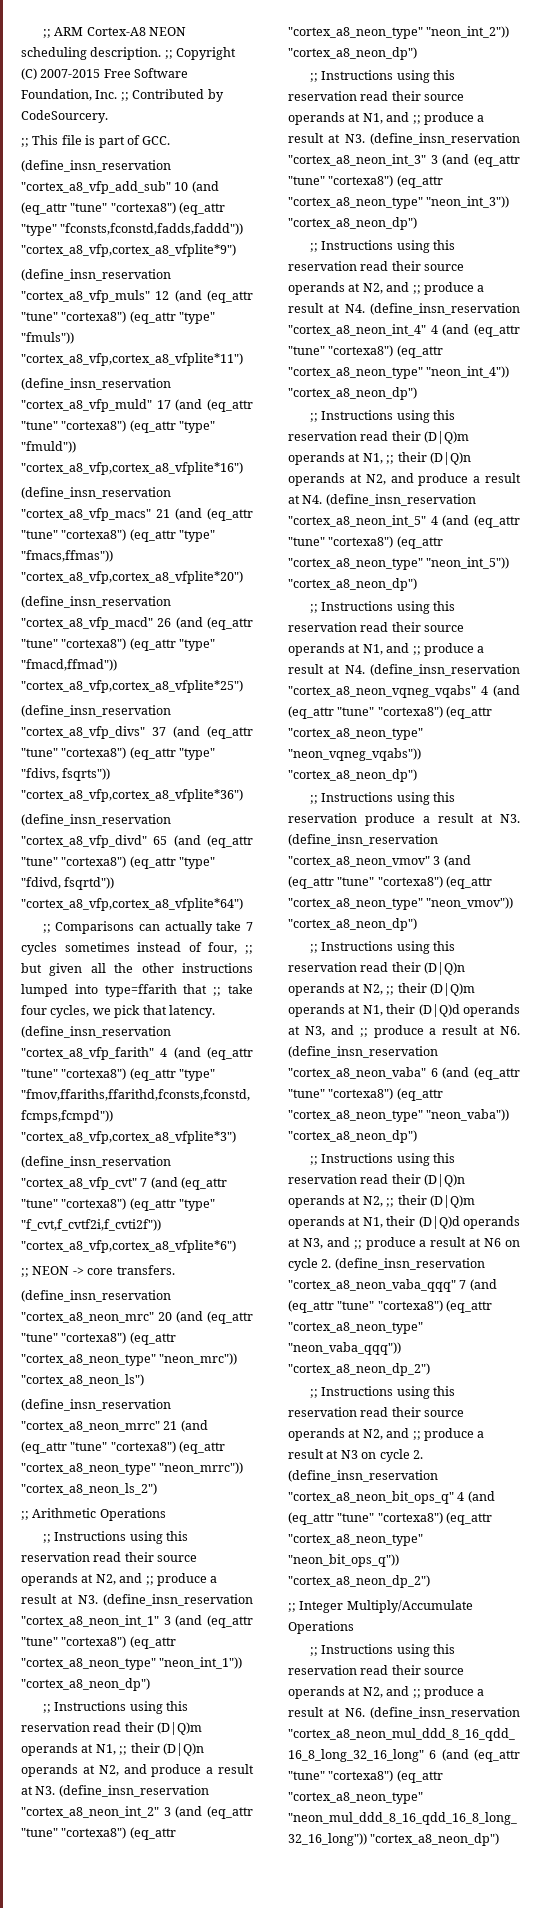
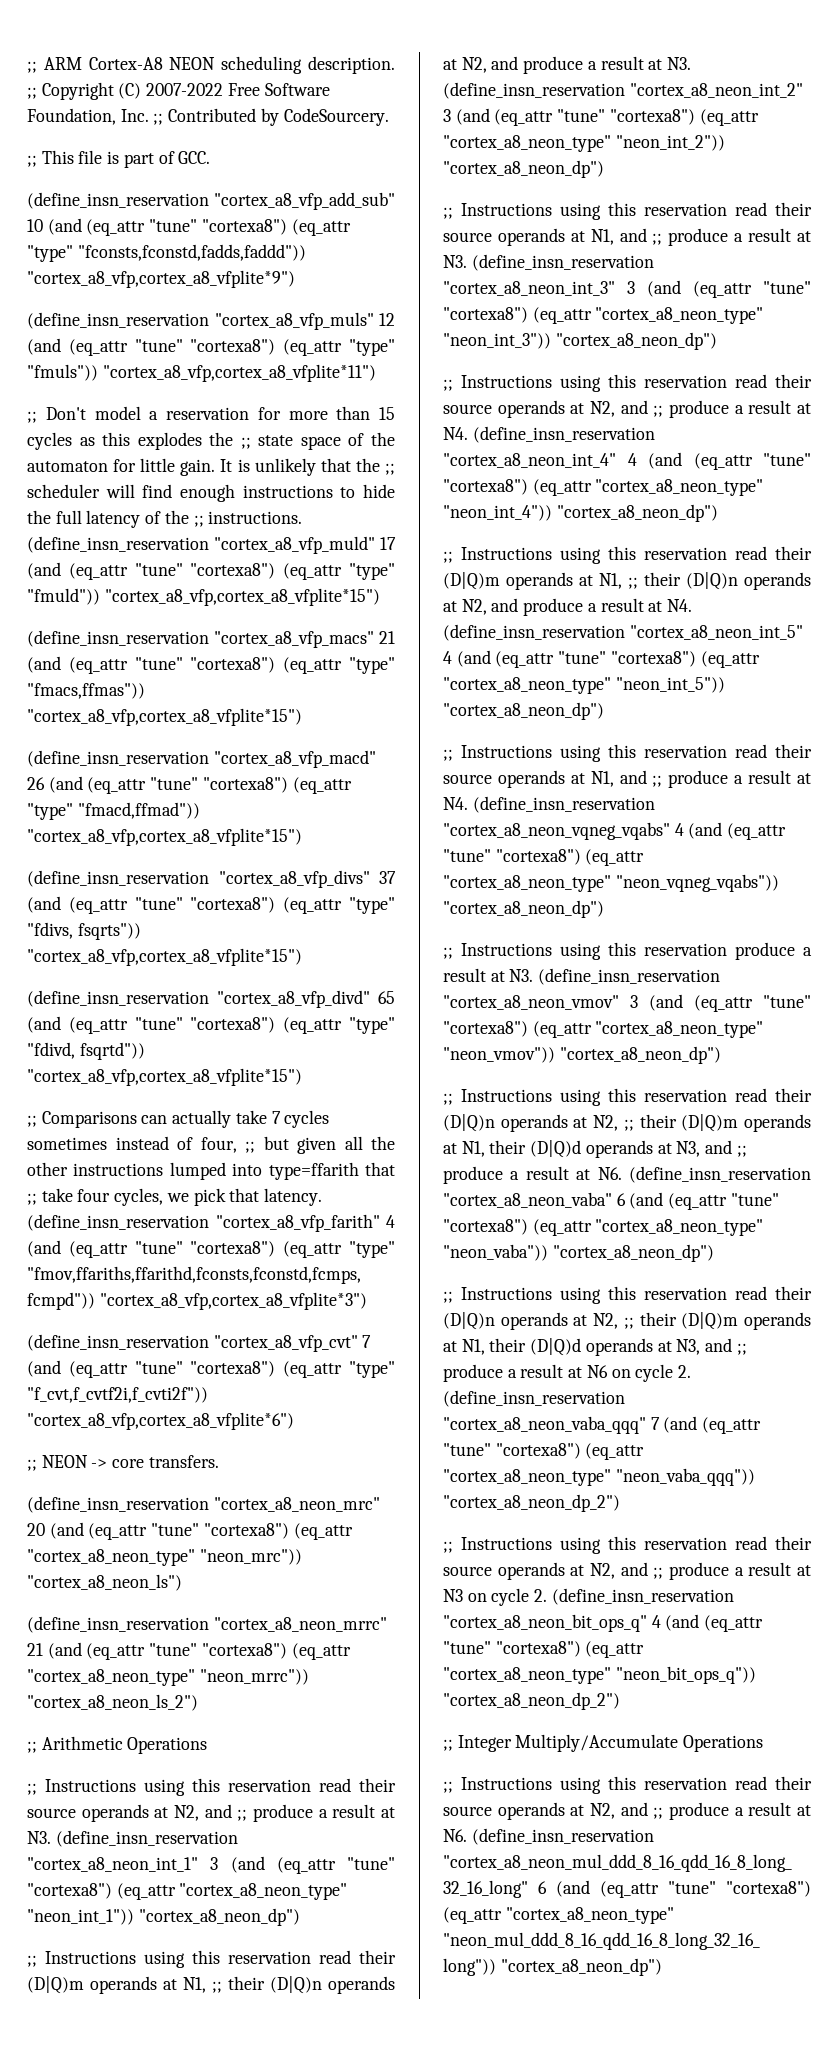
[40,69,101,78] 2007-2015 -> [146,83,224,96] 2007-2022
(243, 359) none -> [27,406,395,423] [27,432,395,450] [27,458,395,476] [27,484,395,502] [27,510,303,528] ;; Don't model a reservation for more than 15 cycles as this explodes the ;; state space of the automaton for little gain. It is unlikely that the ;; scheduler will find enough instructions to hide the full latency of the ;; instructions.
[21,462,243,475] "cortex_a8_vfp,cortex_a8_vfplite*16") -> [104,588,380,606] "cortex_a8_vfp,cortex_a8_vfplite*15")
[21,571,243,584] "cortex_a8_vfp,cortex_a8_vfplite*20") -> [27,708,302,726] "cortex_a8_vfp,cortex_a8_vfplite*15")
[21,680,243,693] "cortex_a8_vfp,cortex_a8_vfplite*25") -> [27,828,302,846] "cortex_a8_vfp,cortex_a8_vfplite*15")
[21,789,243,802] "cortex_a8_vfp,cortex_a8_vfplite*36") -> [27,948,302,966] "cortex_a8_vfp,cortex_a8_vfplite*15")
[21,898,243,911] "cortex_a8_vfp,cortex_a8_vfplite*64") -> [27,1068,302,1086] "cortex_a8_vfp,cortex_a8_vfplite*15")

